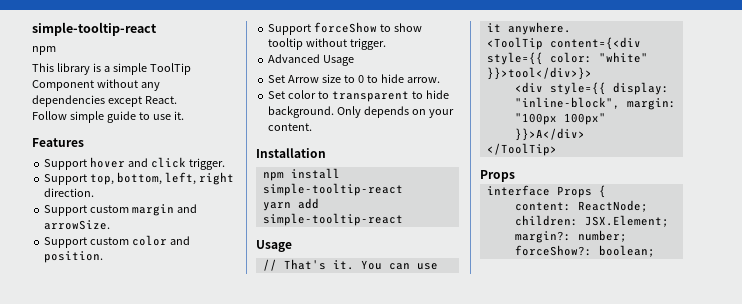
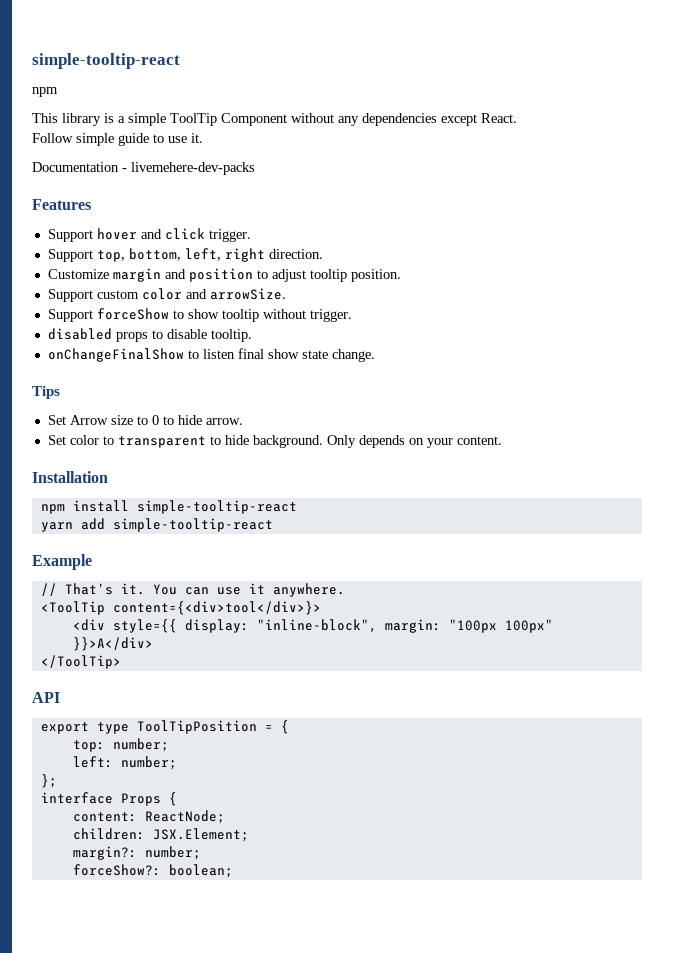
(184, 115) none -> [32,162,255,175] // Documentation - livemehere-dev-packs
[44,204,198,216] [44,220,111,230] Support custom margin and arrowSize. -> [47,268,401,282] Customize margin and position to adjust tooltip position.
[44,251,104,263] position. -> [209,288,286,300] arrowSize.
[268,54,355,66] Advanced Usage -> [47,328,252,342] [47,348,375,362] [32,386,60,399] disabled props to disable tooltip. // onChangeFinalShow to listen final show state change. // Tips
[256,240,292,252] Usage -> [32,554,92,570] Example
[549,37,641,50] [486,52,648,65] [486,67,592,80] content={<div style={{ color: "white" }}>tool</div>}> -> [112,601,321,615] content={<div>tool</div>}>
[480,170,515,182] Props -> [32,692,60,703] [40,720,289,734] [72,738,169,752] [72,756,177,770] [40,774,57,788] API // export type ToolTipPosition = { // top: number; // left: number; // };

